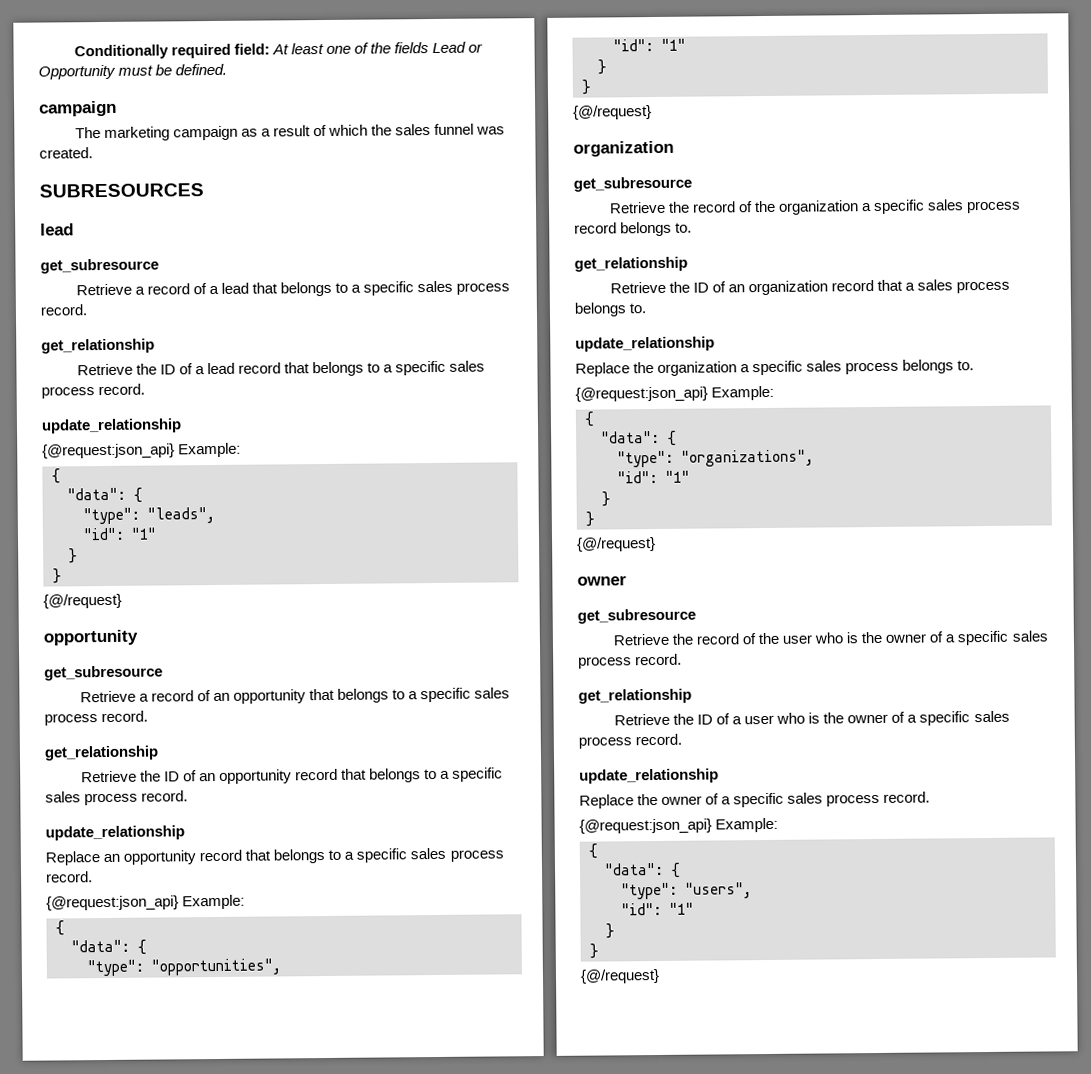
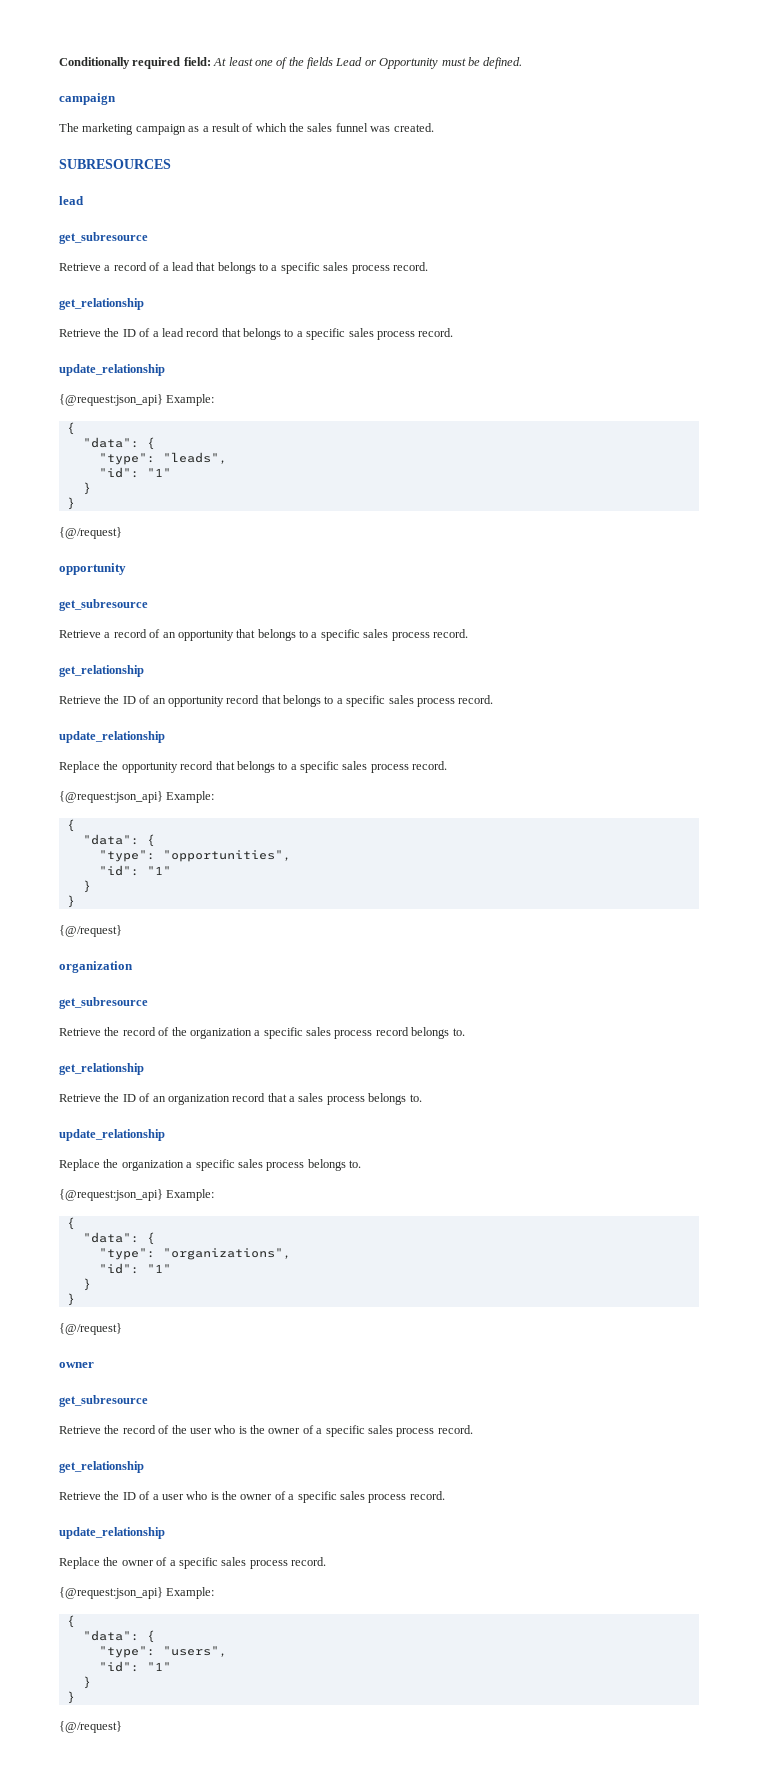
[103,853,121,863] an -> [103,761,119,770] the

